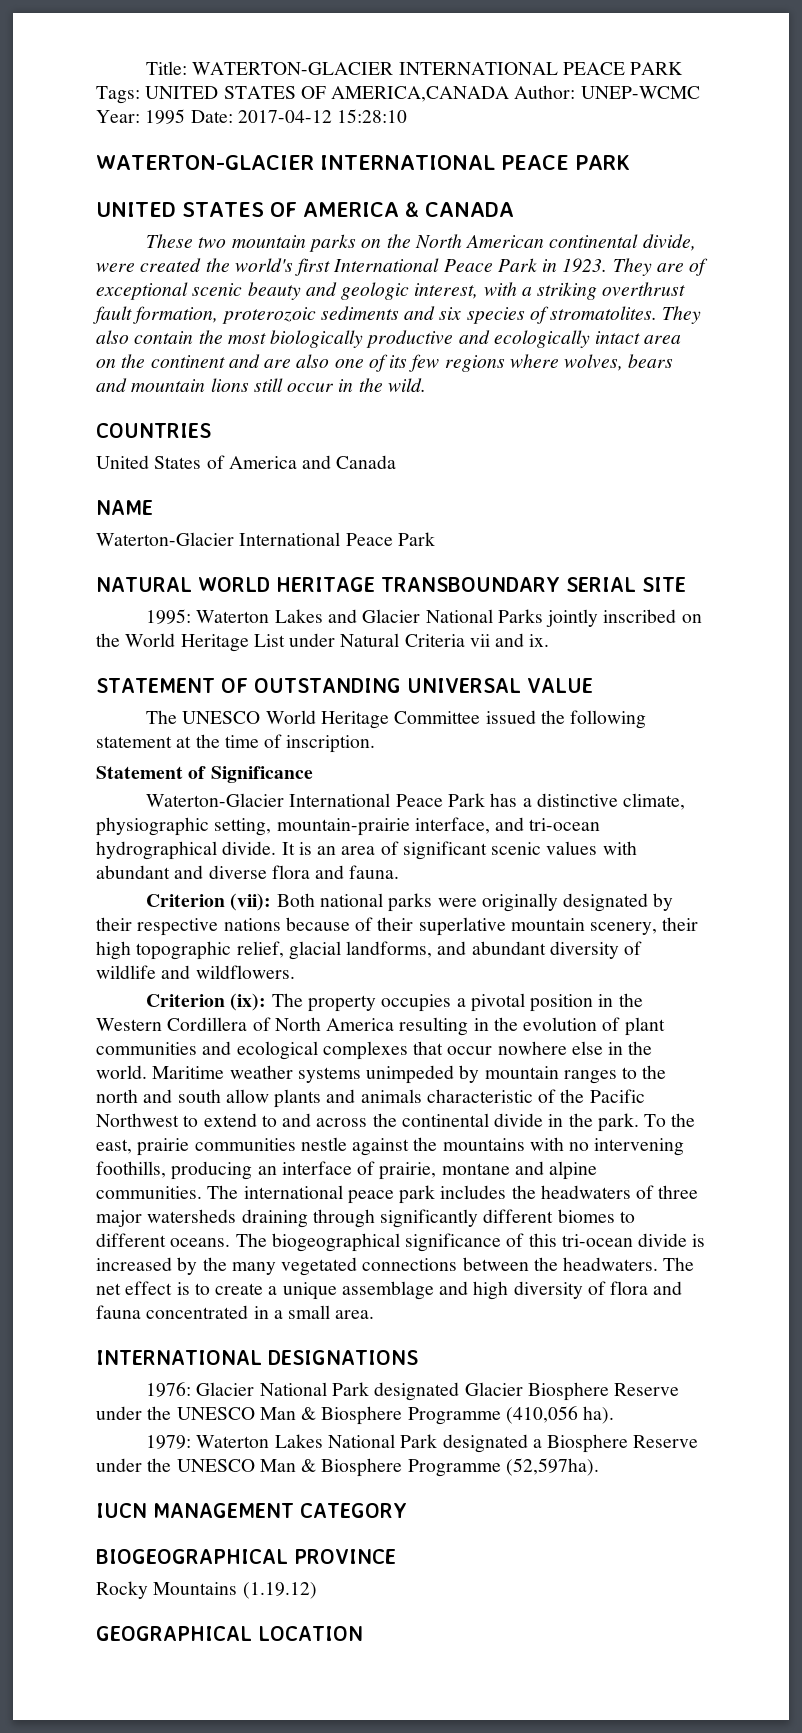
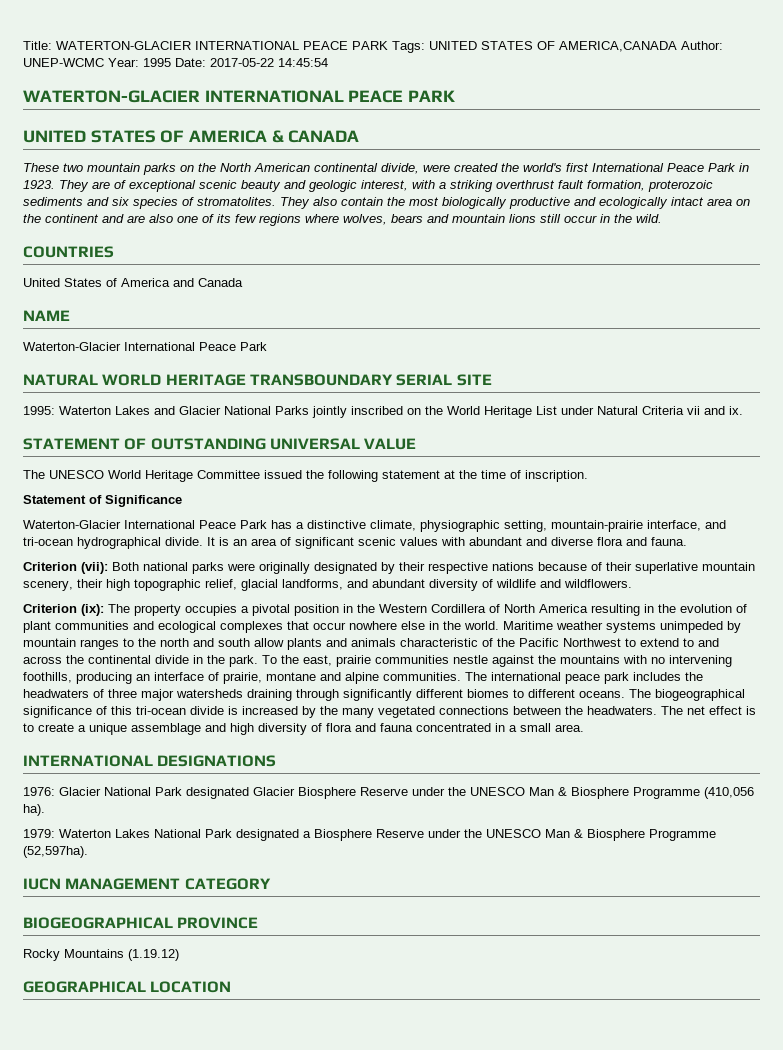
[237,109,408,123] 2017-04-12 15:28:10 -> [210,58,328,67] 2017-05-22 14:45:54

